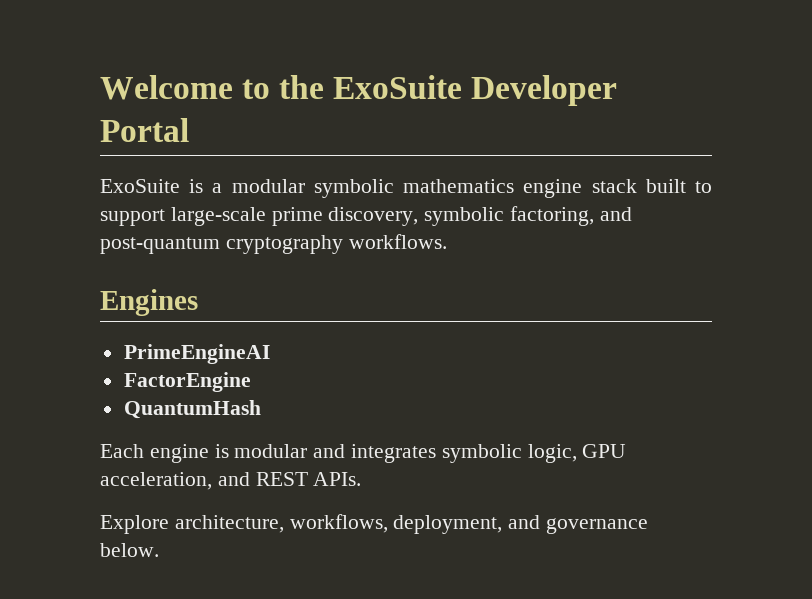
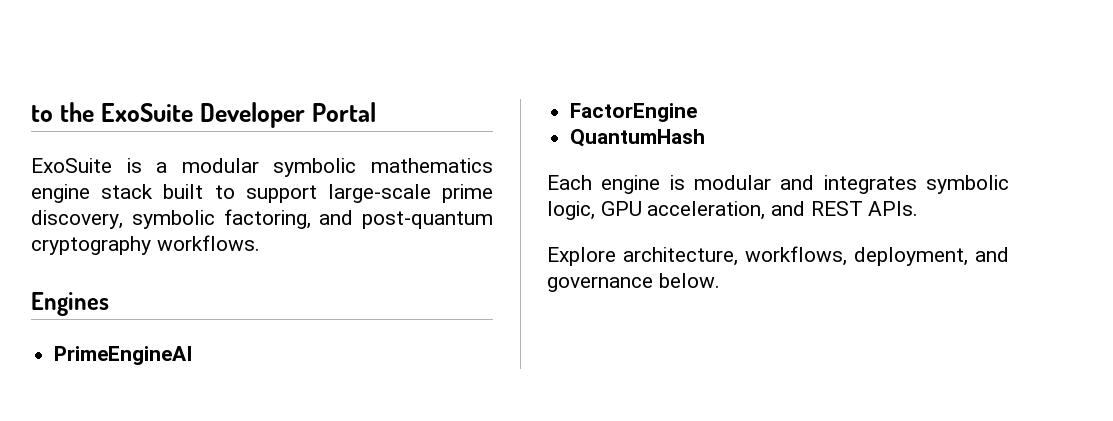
[100,75,233,100] Welcome -> (31, 113) none

